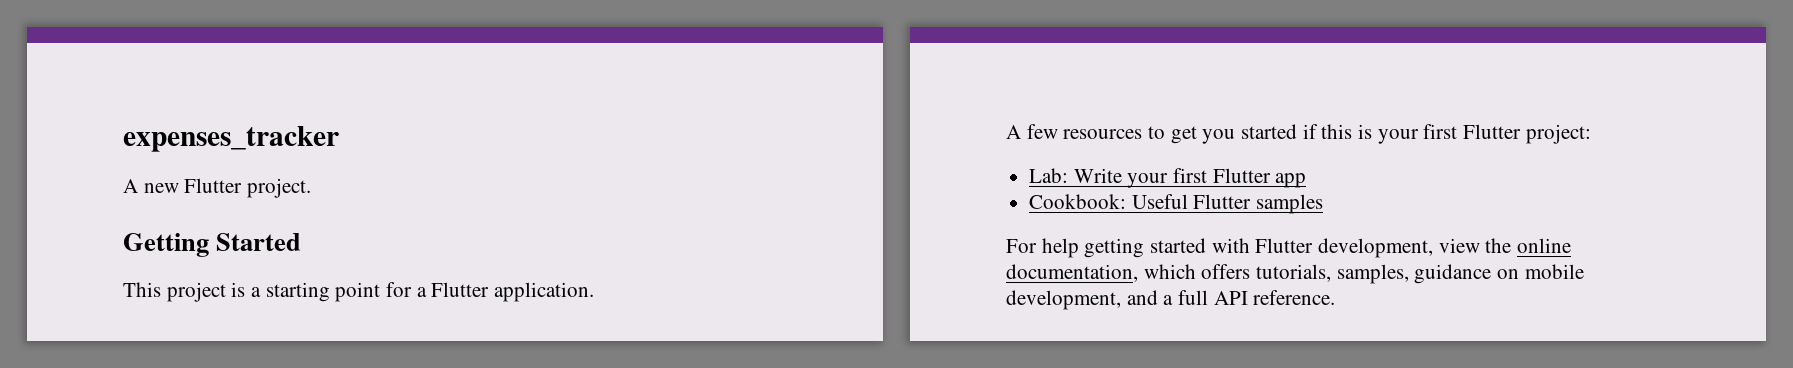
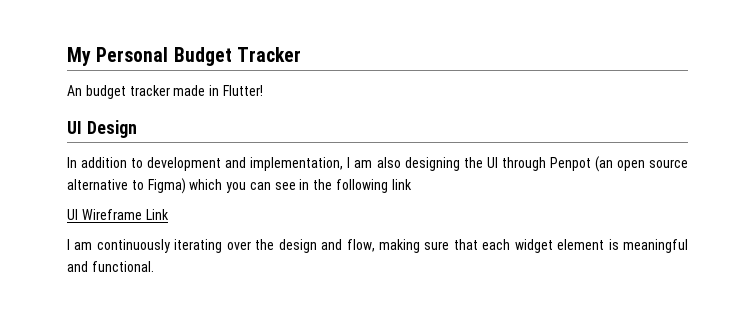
[123,126,339,152] [123,178,312,198] [123,233,302,257] [123,282,595,302] [1006,124,1591,144] [1029,168,1307,188] [1029,194,1324,214] [1006,238,1572,258] [1006,264,1584,284] [1006,290,1336,310] expenses_tracker // A new Flutter project. // Getting Started // This project is a starting point for a Flutter application. // A few resources to get you started if this is your first Flutter project: // Lab: Write your first Flutter app // Cookbook: Useful Flutter samples // For help getting started with Flutter development, view the online documentation, which offers tutorials, samples, guidance on mobile development, and a full API reference. -> [67,47,301,66] [67,85,263,99] [67,120,137,138] [67,156,688,172] [67,178,412,194] [67,209,169,220] [67,239,688,253] [67,261,154,272] My Personal Budget Tracker // An budget tracker made in Flutter! // UI Design // In addition to development and implementation, I am also designing the UI through Penpot (an open source alternative to Figma) which you can see in the following link // UI Wireframe Link // I am continuously iterating over the design and flow, making sure that each widget element is meaningful and functional.

